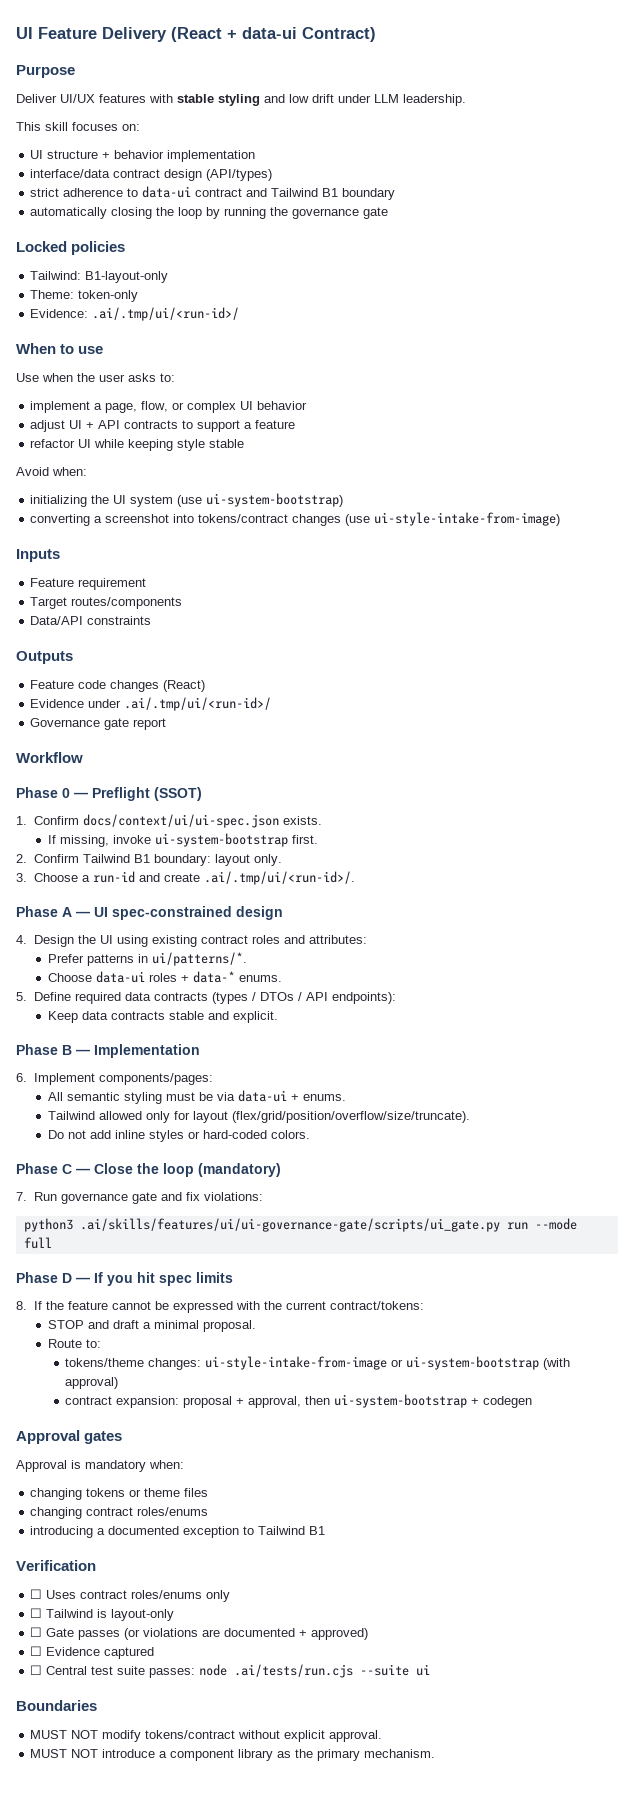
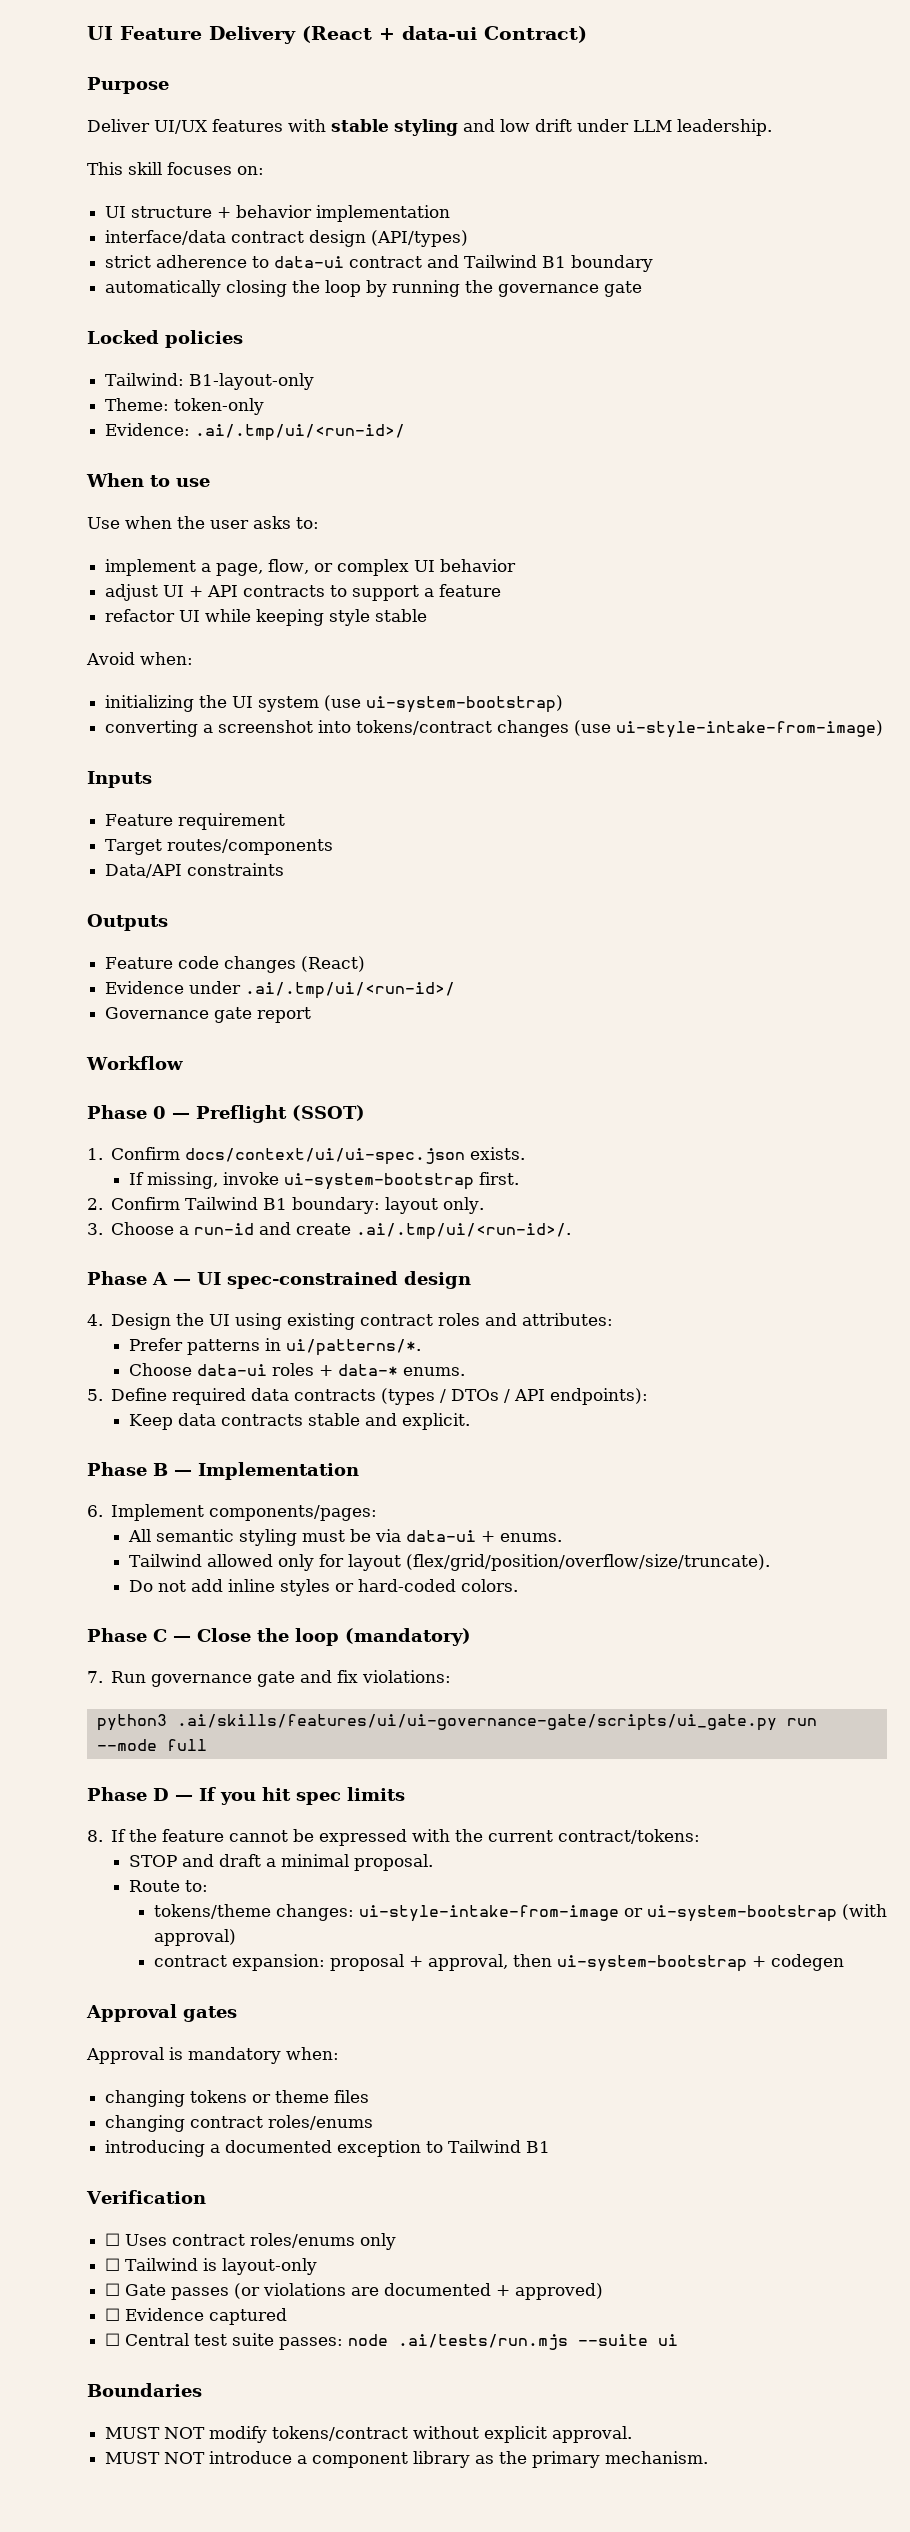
[234,1664,354,1678] .ai/tests/run.cjs -> [398,2334,569,2350] .ai/tests/run.mjs

